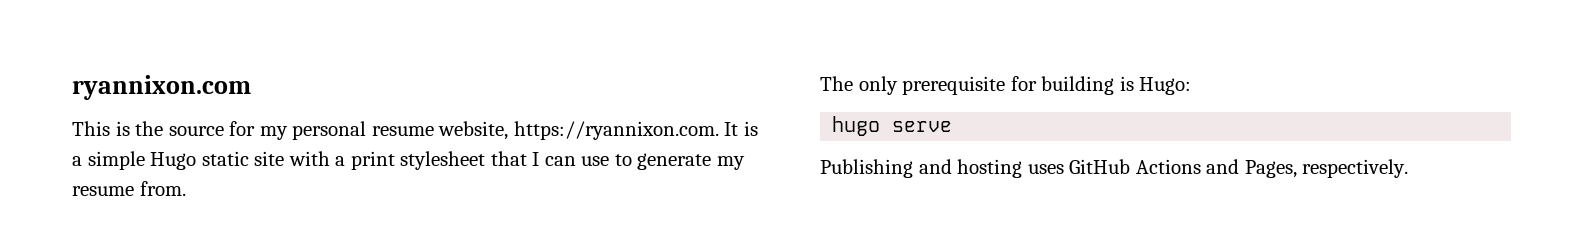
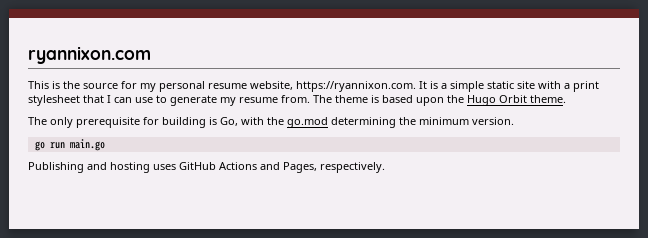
[150,152,197,170] Hugo -> (484, 86) none
(186, 188) none -> [313,95,566,106] The theme is based upon the Hugo Orbit theme.
[1139,77,1192,95] [832,116,953,136] Hugo: // hugo serve -> [220,117,514,128] [34,139,105,151] Go, with the go.mod determining the minimum version. // go run main.go

